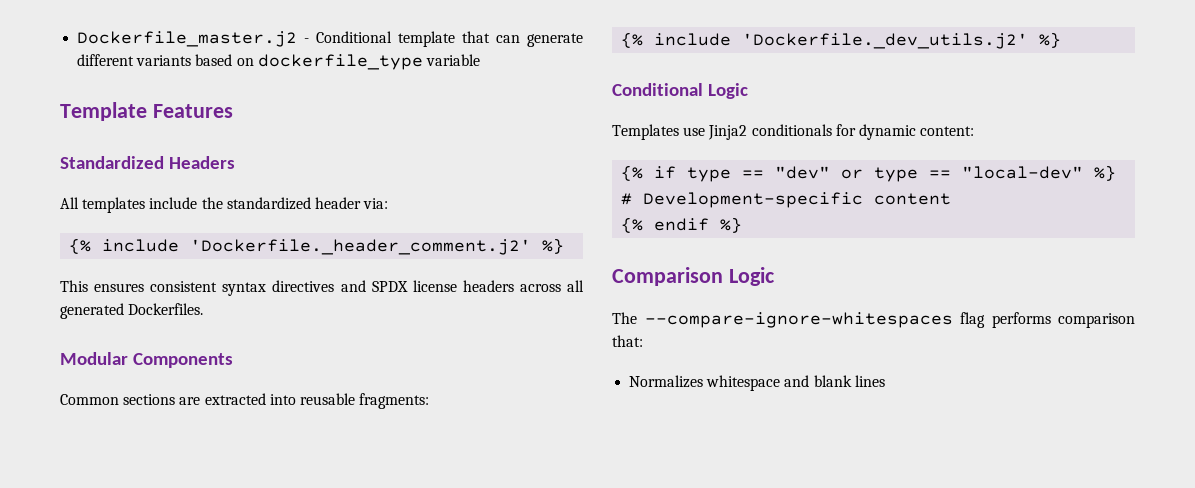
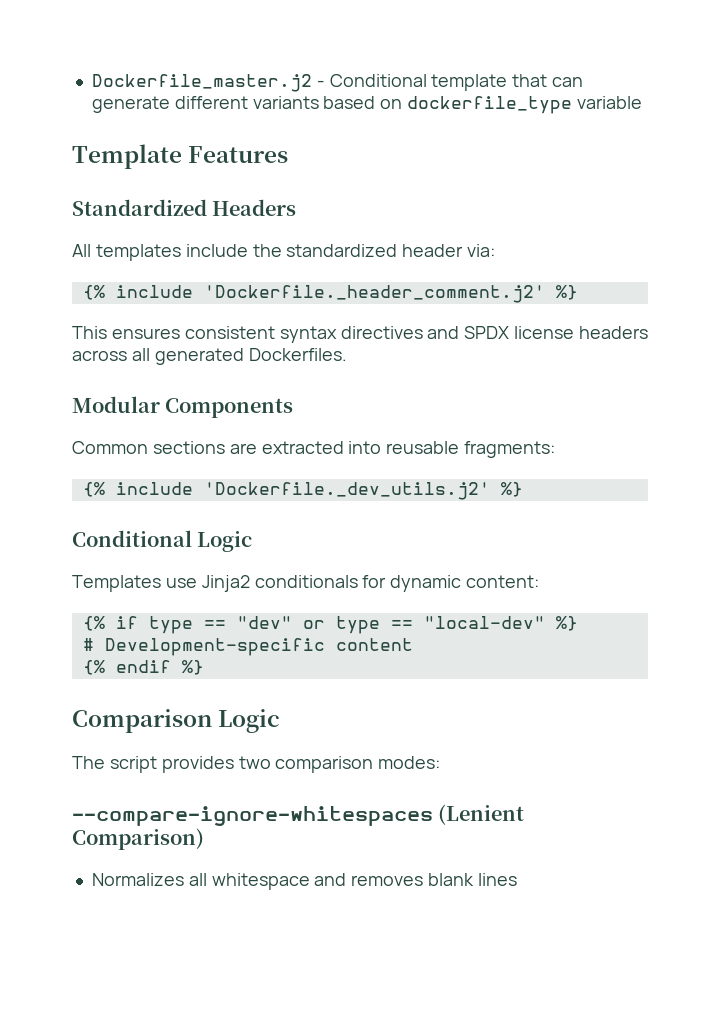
[644,312,1135,328] [612,335,643,347] --compare-ignore-whitespaces flag performs comparison that: -> [109,756,441,773] [72,804,525,826] [72,828,204,850] script provides two comparison modes: // --compare-ignore-whitespaces (Lenient Comparison)
(704, 381) none -> [188,873,207,886] all
(810, 381) none -> [351,875,424,886] removes

